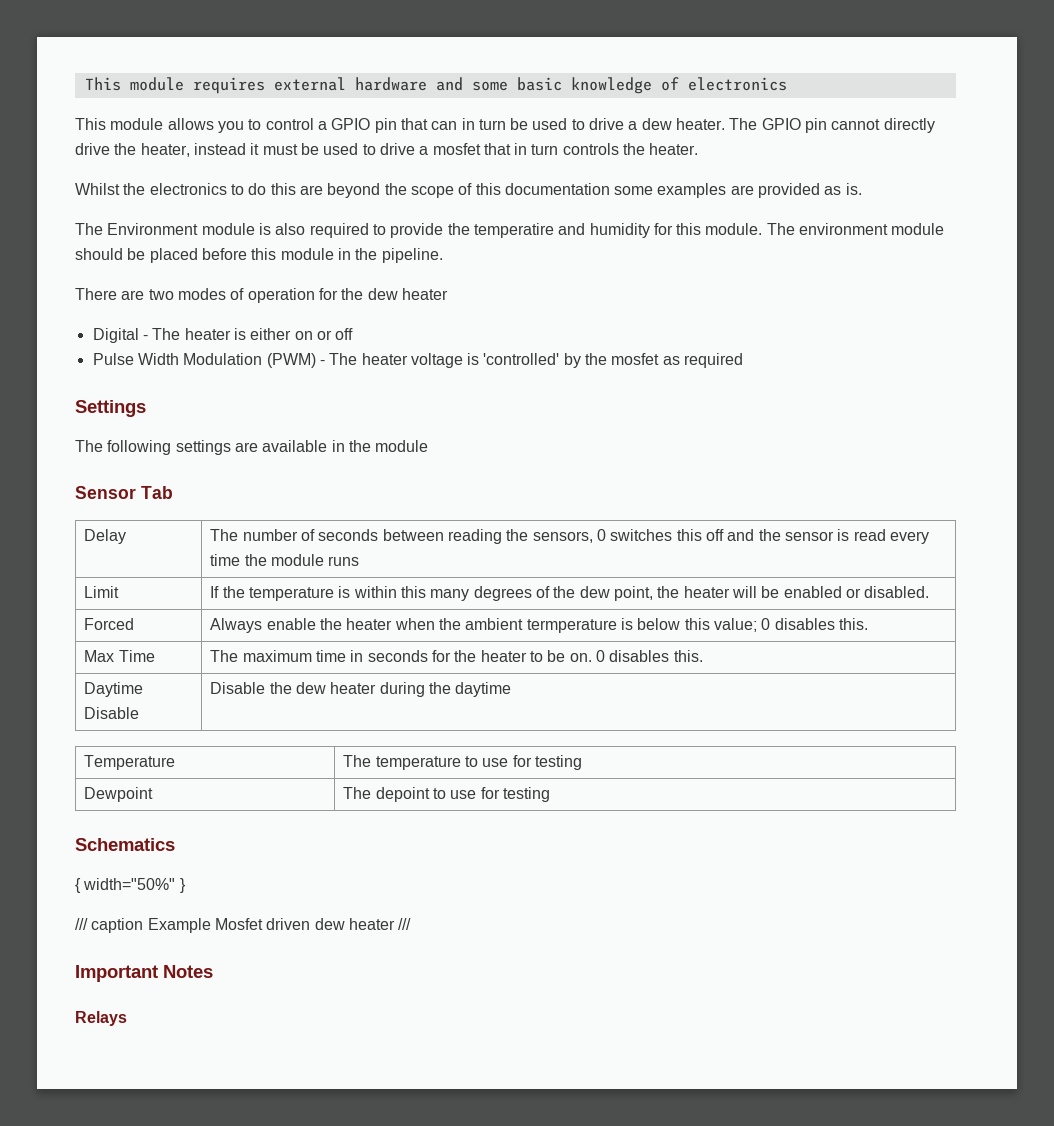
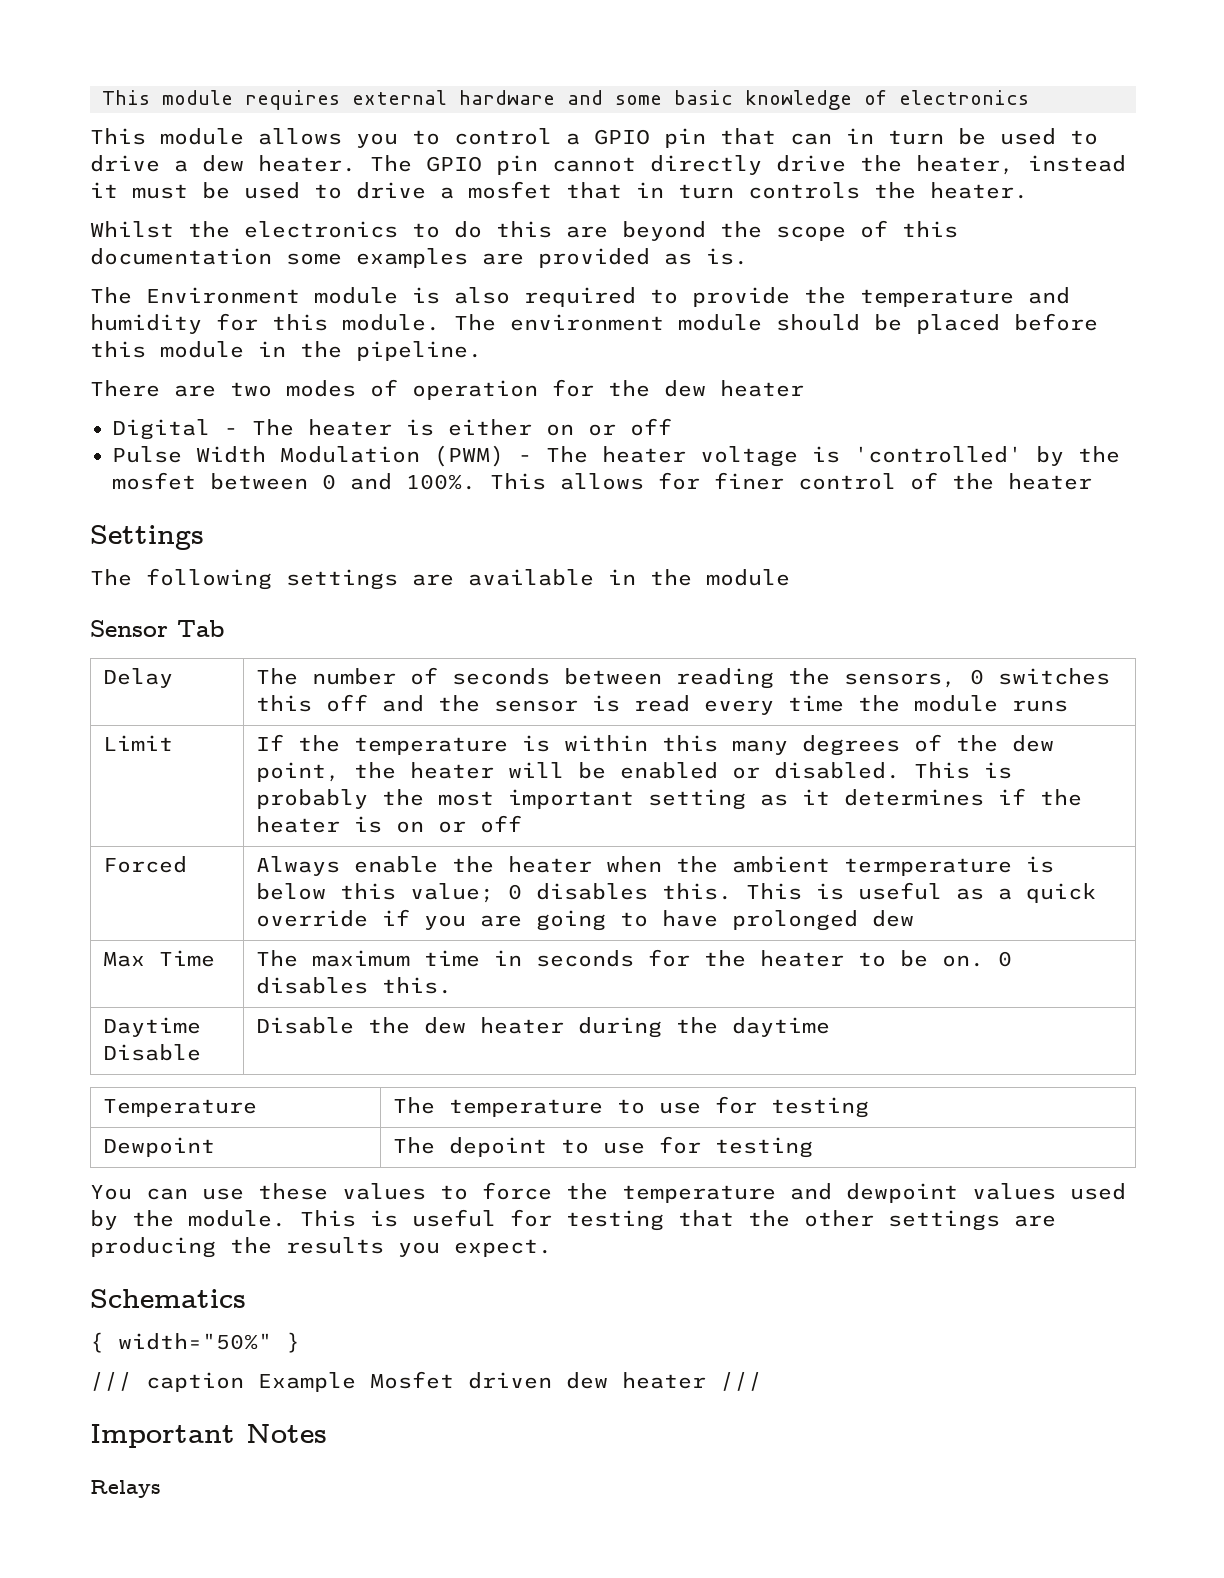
[473,223,554,238] temperatire -> [860,289,1014,307] temperature
[662,353,744,368] as required -> [210,472,1092,490] between 0 and 100%. This allows for finer control of the heater
(930, 592) none -> [913,762,1012,779] [255,788,1082,810] [255,815,522,833] This is probably the most important setting as it determines if the heater is on or off
(868, 624) none -> [745,882,1096,903] [255,909,914,931] This is useful as a quick override if you are going to have prolonged dew
(551, 794) none -> [90,1182,1126,1203] [90,1209,1056,1231] [90,1237,552,1258] // You can use these values to force the temperature and dewpoint values used by the module. This is useful for testing that the other settings are producing the results you expect.

